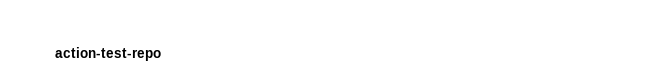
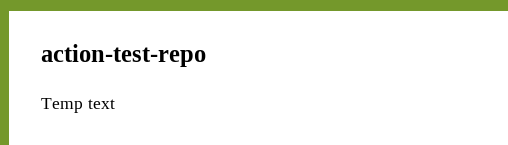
(161, 54) none -> [41,98,115,113] // Temp text

